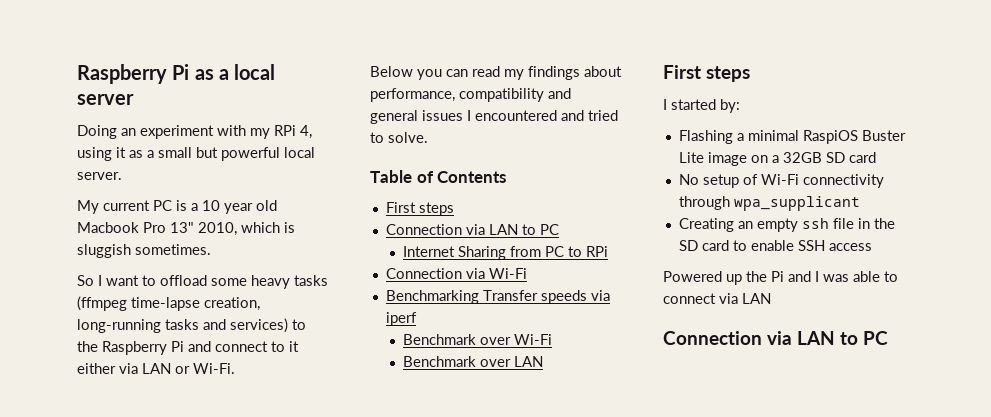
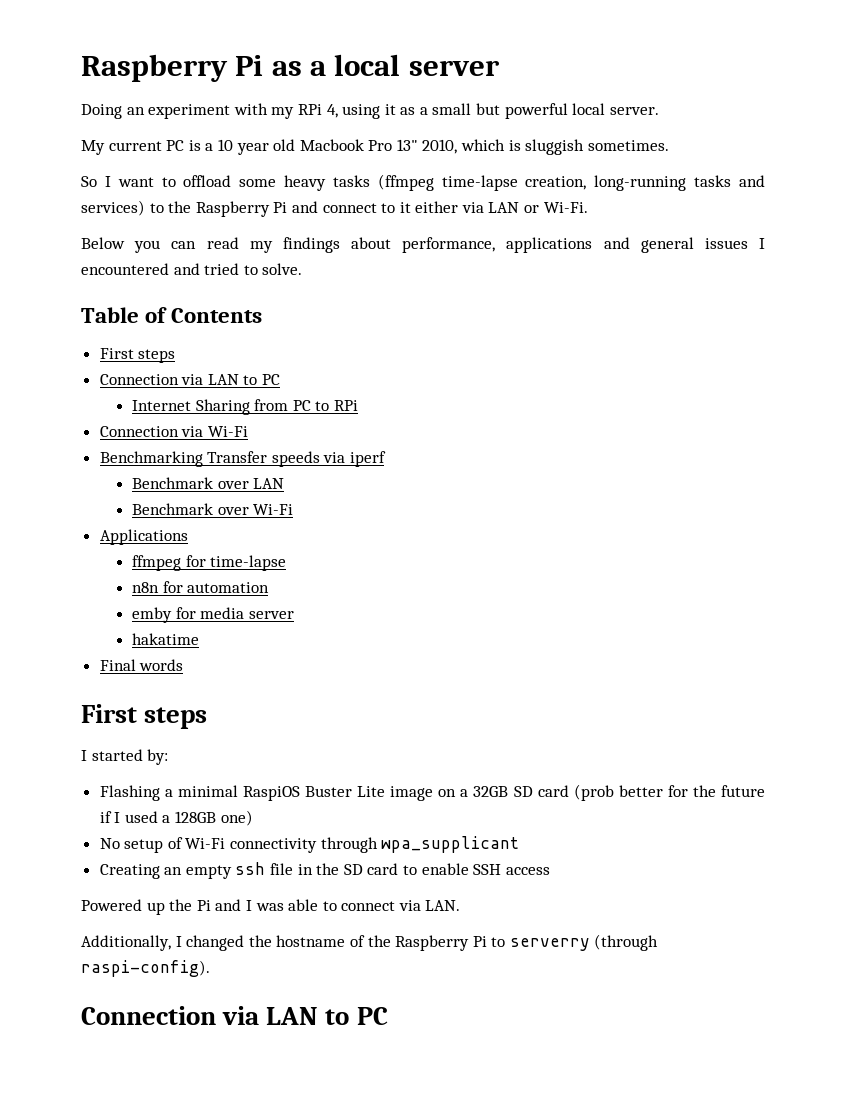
[459,88,544,102] compatibility -> [506,237,593,253] applications
[513,334,552,345] [402,356,543,367] Wi-Fi // Benchmark over LAN -> [253,478,285,489] [132,503,294,515] [99,529,188,545] [132,555,287,571] [132,581,270,593] [132,607,294,623] [132,633,200,645] [99,659,184,671] LAN // Benchmark over Wi-Fi // Applications // ffmpeg for time-lapse // n8n for automation // emby for media server // hakatime // Final words
(876, 157) none -> [573,784,765,801] [99,810,253,826] (prob better for the future if I used a 128GB one)
[742,293,771,304] LAN -> [425,900,461,911] [81,934,659,951] [81,960,210,977] LAN. // Additionally, I changed the hostname of the Raspberry Pi to serverry (through raspi-config).

